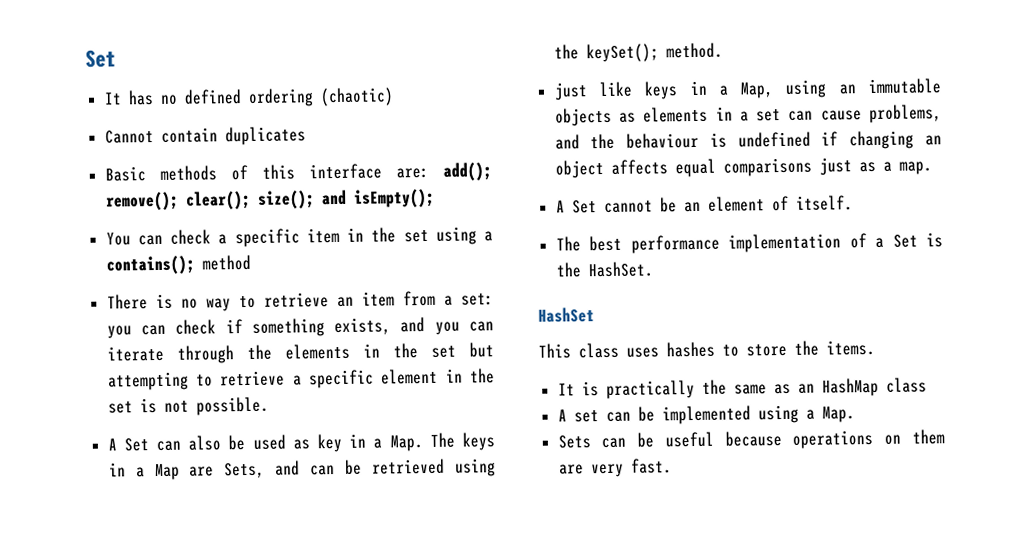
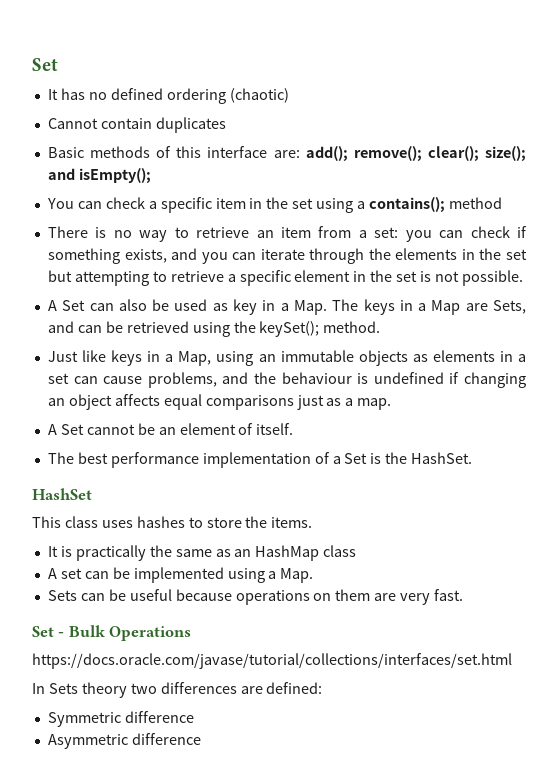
[553,82,588,101] just -> [47,351,78,362] Just
(672, 466) none -> [32,625,192,641] [32,653,512,669] [32,682,323,698] [47,711,194,727] [47,733,201,749] // Set - Bulk Operations // https://docs.oracle.com/javase/tutorial/collections/interfaces/set.html // In Sets theory two differences are defined: // Symmetric difference // Asymmetric difference

